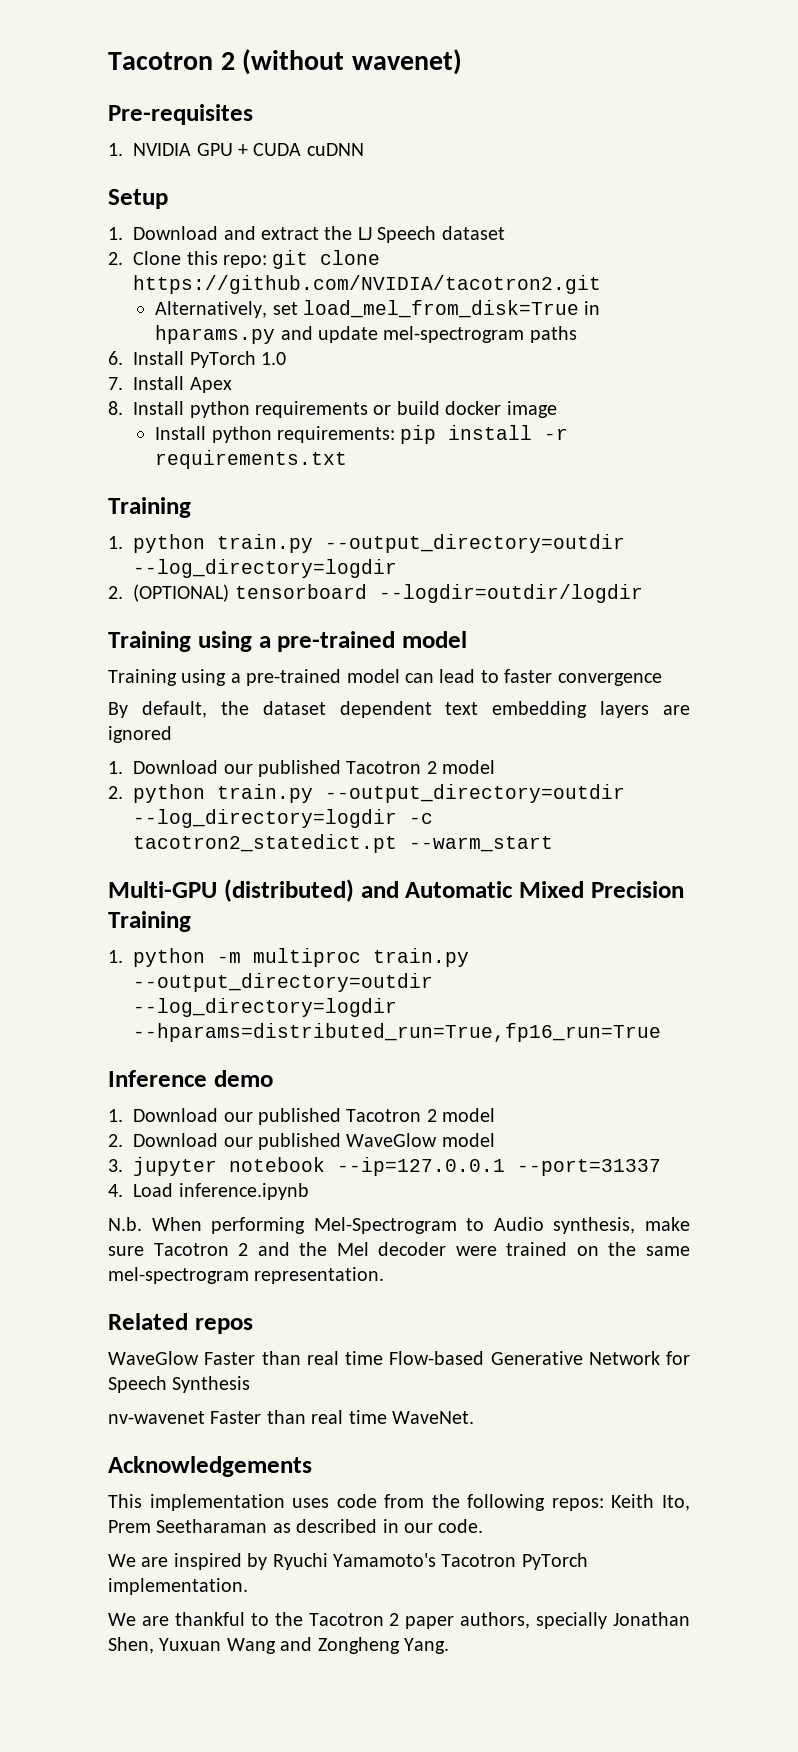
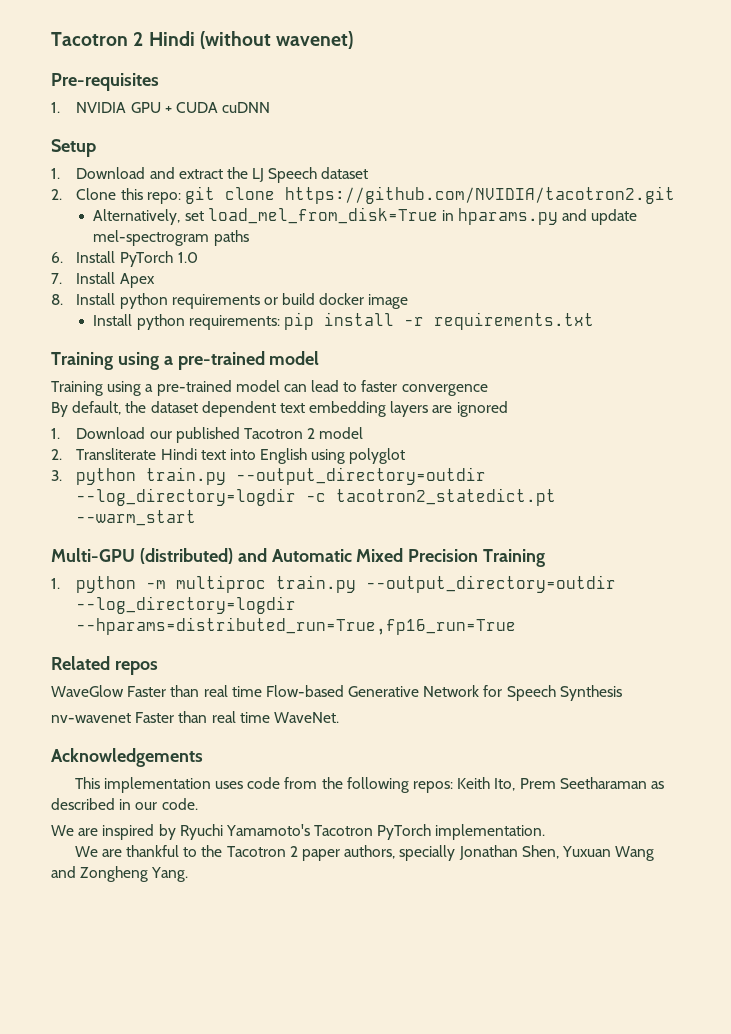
[108,52,235,70] Tacotron 2 -> [51,31,195,46] Tacotron 2 Hindi
[108,534,626,553] [133,559,398,578] [108,584,643,603] [108,631,191,652] // 1. python train.py --output_directory=outdir --log_directory=logdir // 2. (OPTIONAL) tensorboard --logdir=outdir/logdir // Training -> (113, 361) none
(123, 792) none -> [76,448,406,464] [51,470,62,481] Transliterate Hindi text into English using polyglot // 3.
[108,1070,273,1087] [108,1108,496,1125] [108,1133,495,1150] [108,1157,662,1176] [108,1183,309,1200] [108,1217,690,1234] [108,1242,690,1256] [108,1267,385,1284] // Inference demo // 1. Download our published Tacotron 2 model // 2. Download our published WaveGlow model // 3. jupyter notebook --ip=127.0.0.1 --port=31337 // 4. Load inference.ipynb // N.b. When performing Mel-Spectrogram to Audio synthesis, make sure Tacotron 2 and the Mel decoder were trained on the same mel-spectrogram representation. -> (517, 626) none

